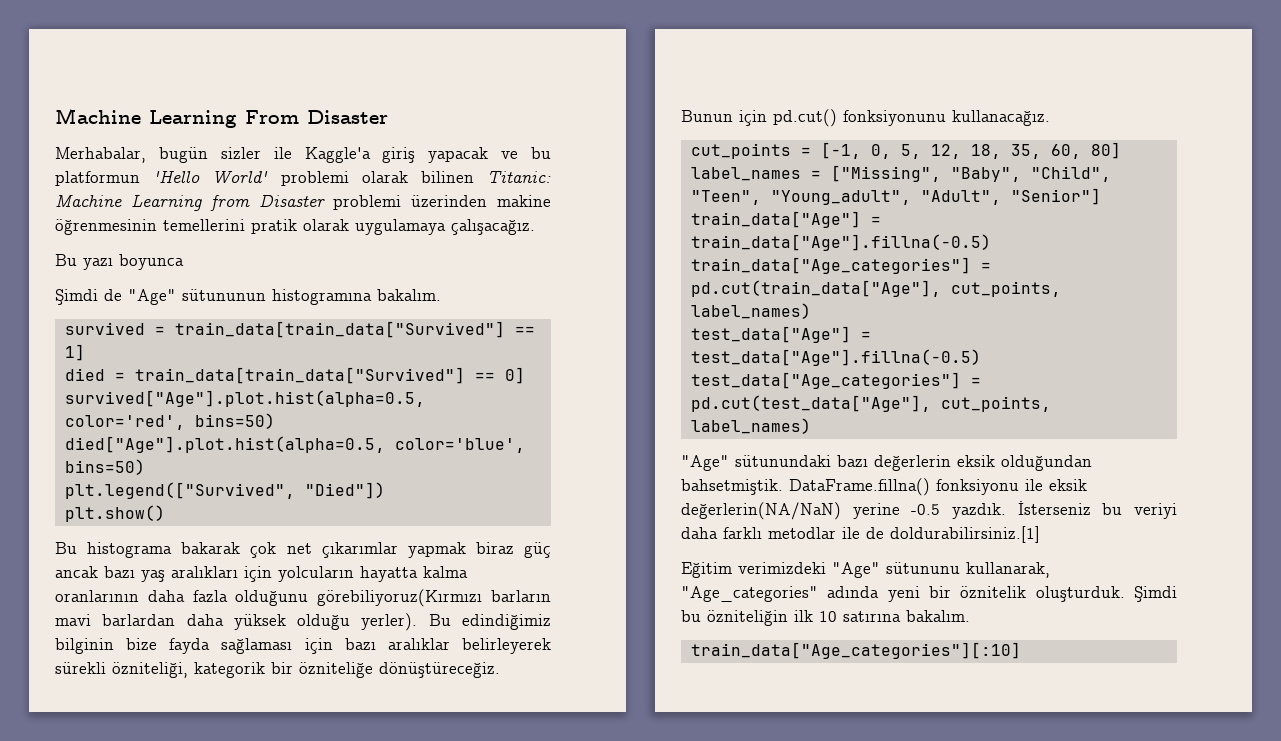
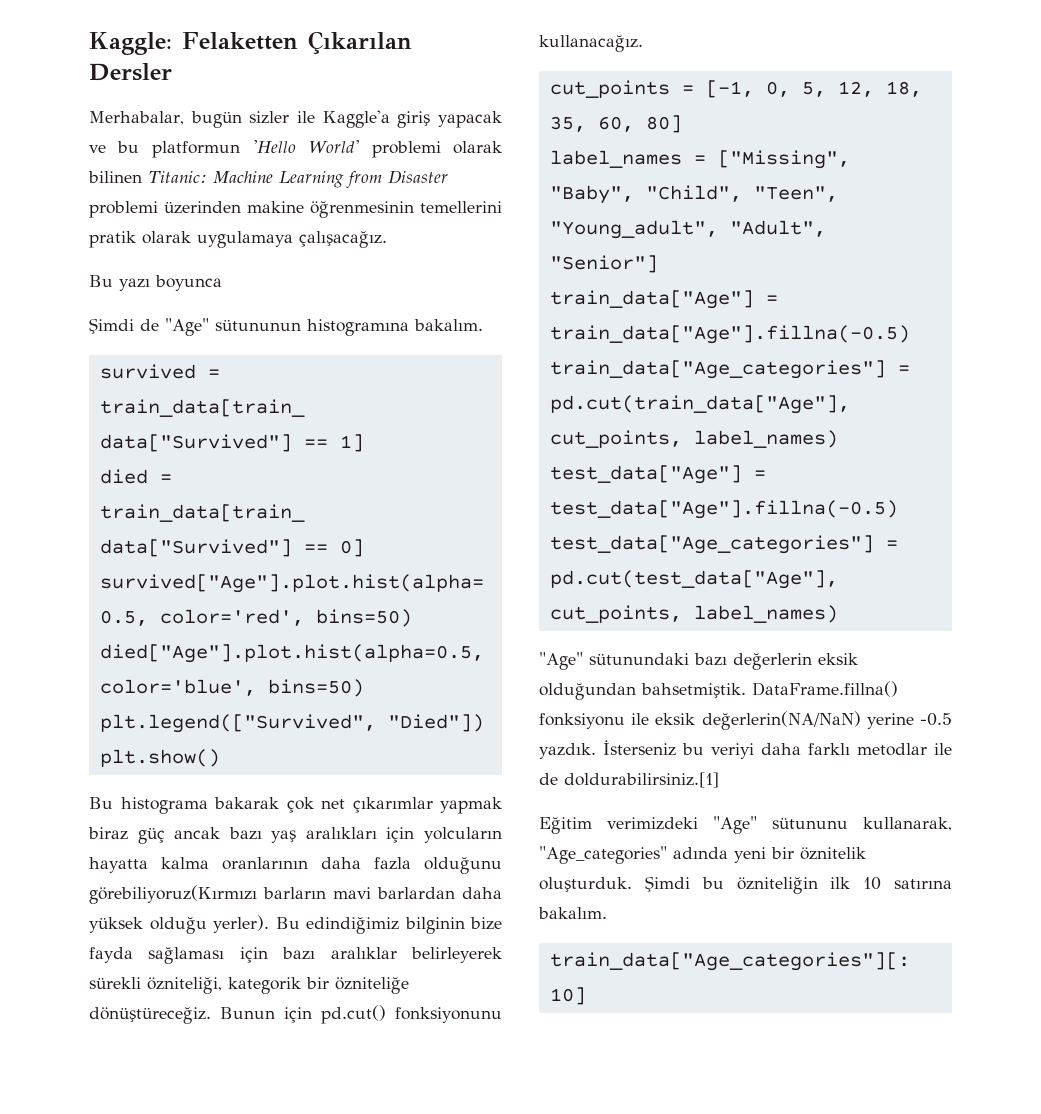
[55,108,388,128] Machine Learning From Disaster -> [89,31,412,55] [89,63,172,81] Kaggle: Felaketten Çıkarılan Dersler

